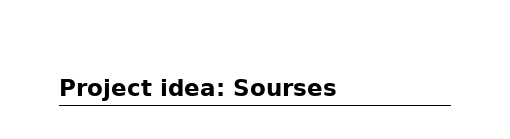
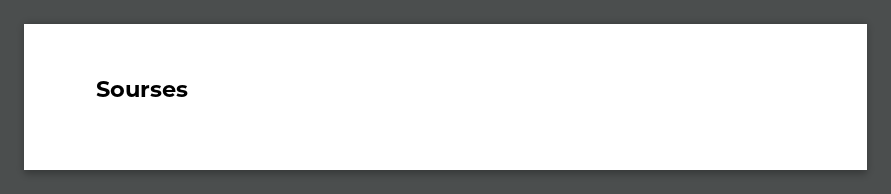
[59,79,225,101] Project idea: -> (96, 89) none

